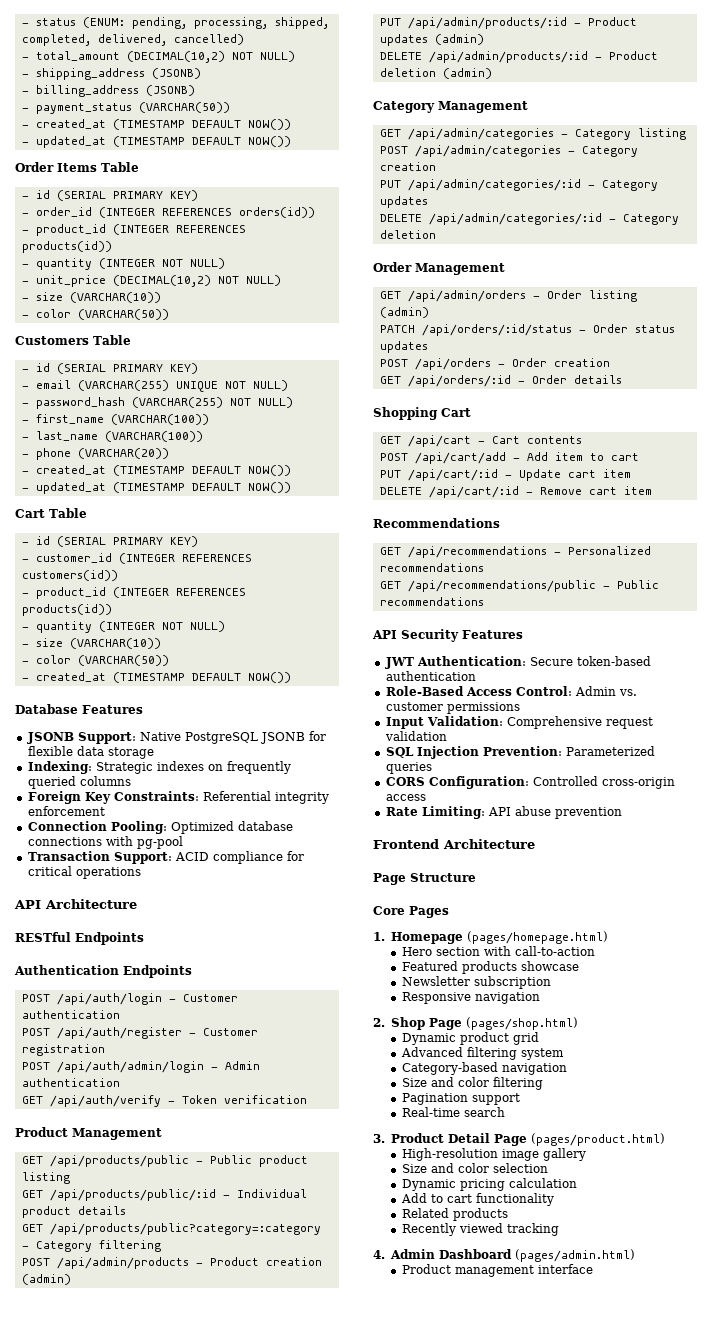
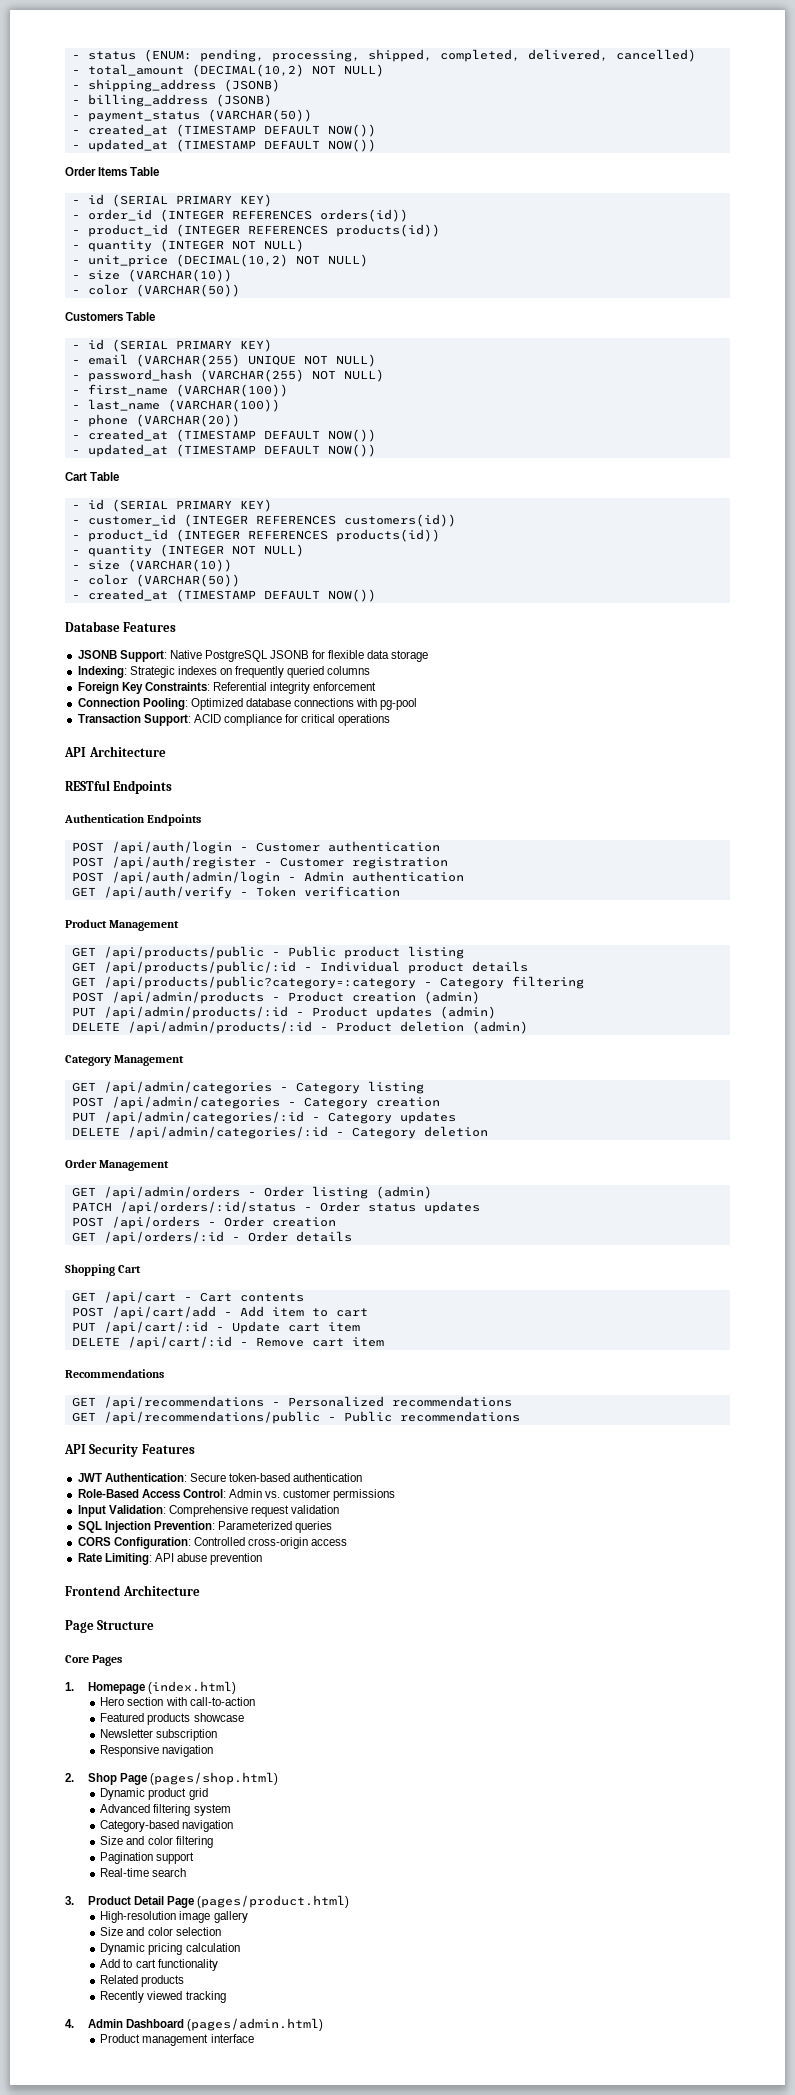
[466,931,608,944] (pages/homepage.html) -> [147,1681,236,1694] (index.html)

